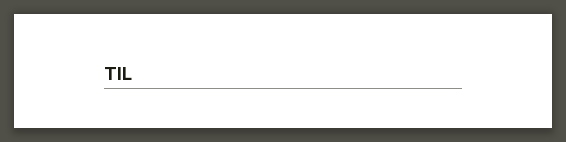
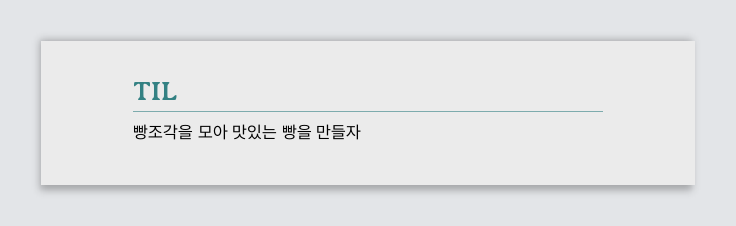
(132, 73) none -> [133,124,362,140] // 빵조각을 모아 맛있는 빵을 만들자

